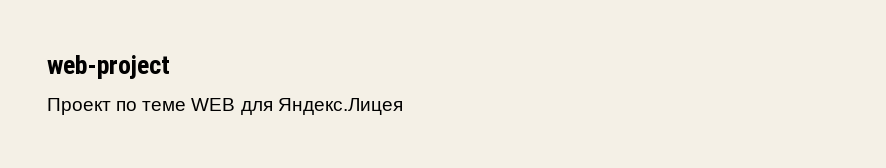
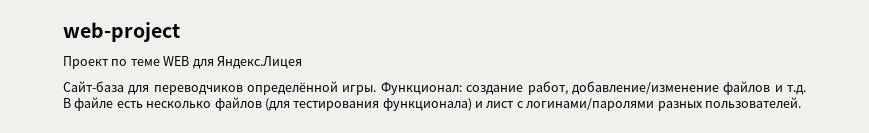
(403, 106) none -> [63,81,807,95] [63,97,801,111] // Сайт-база для переводчиков определённой игры. Функционал: создание работ, добавление/изменение файлов и т.д. В файле есть несколько файлов (для тестирования функционала) и лист с логинами/паролями разных пользователей.

